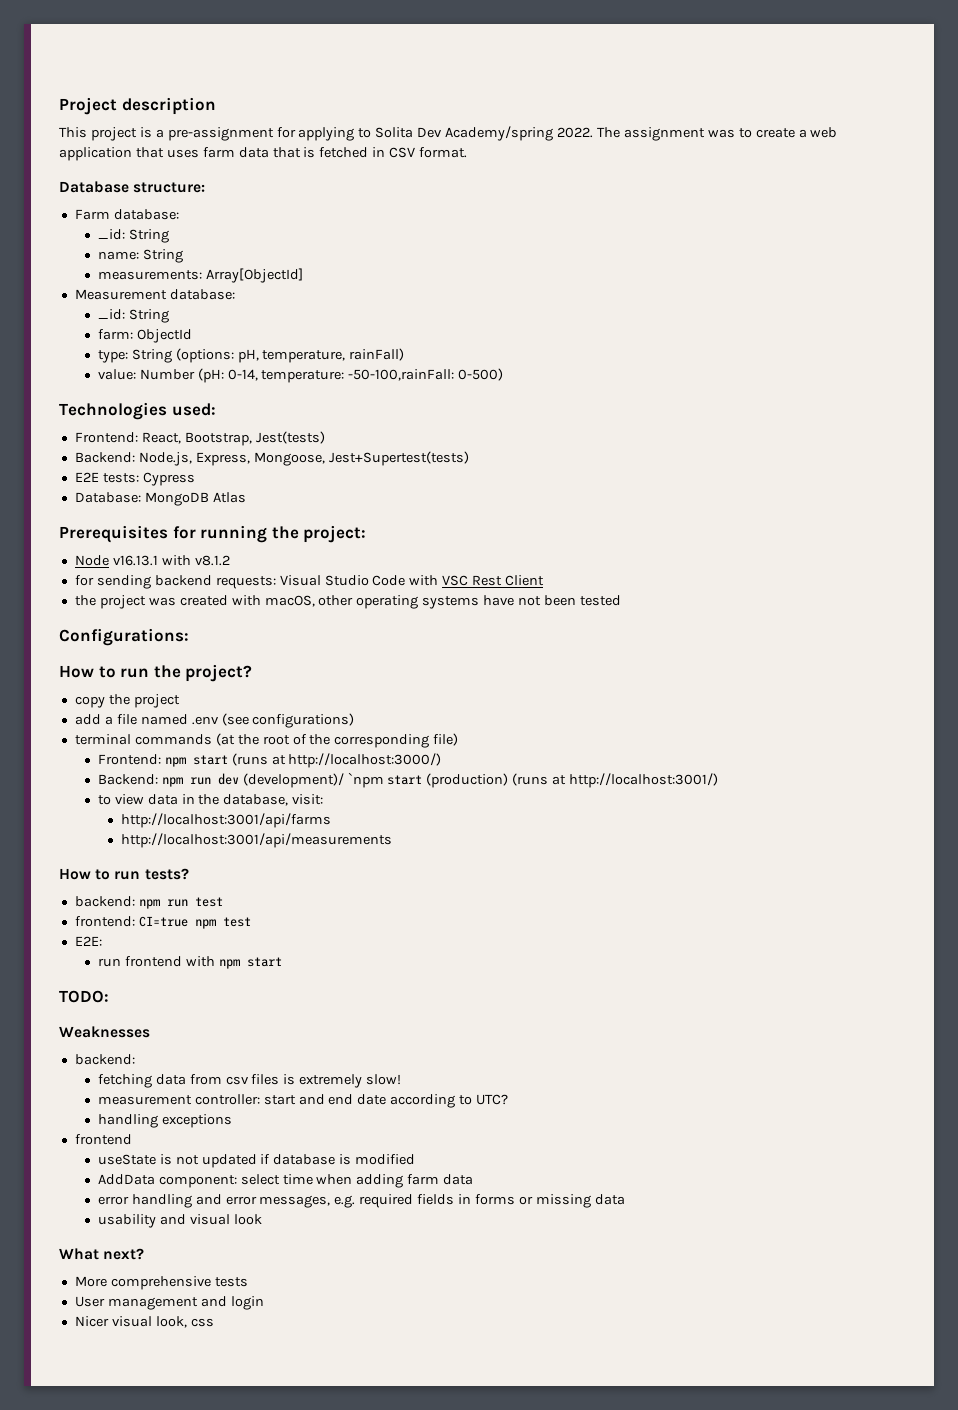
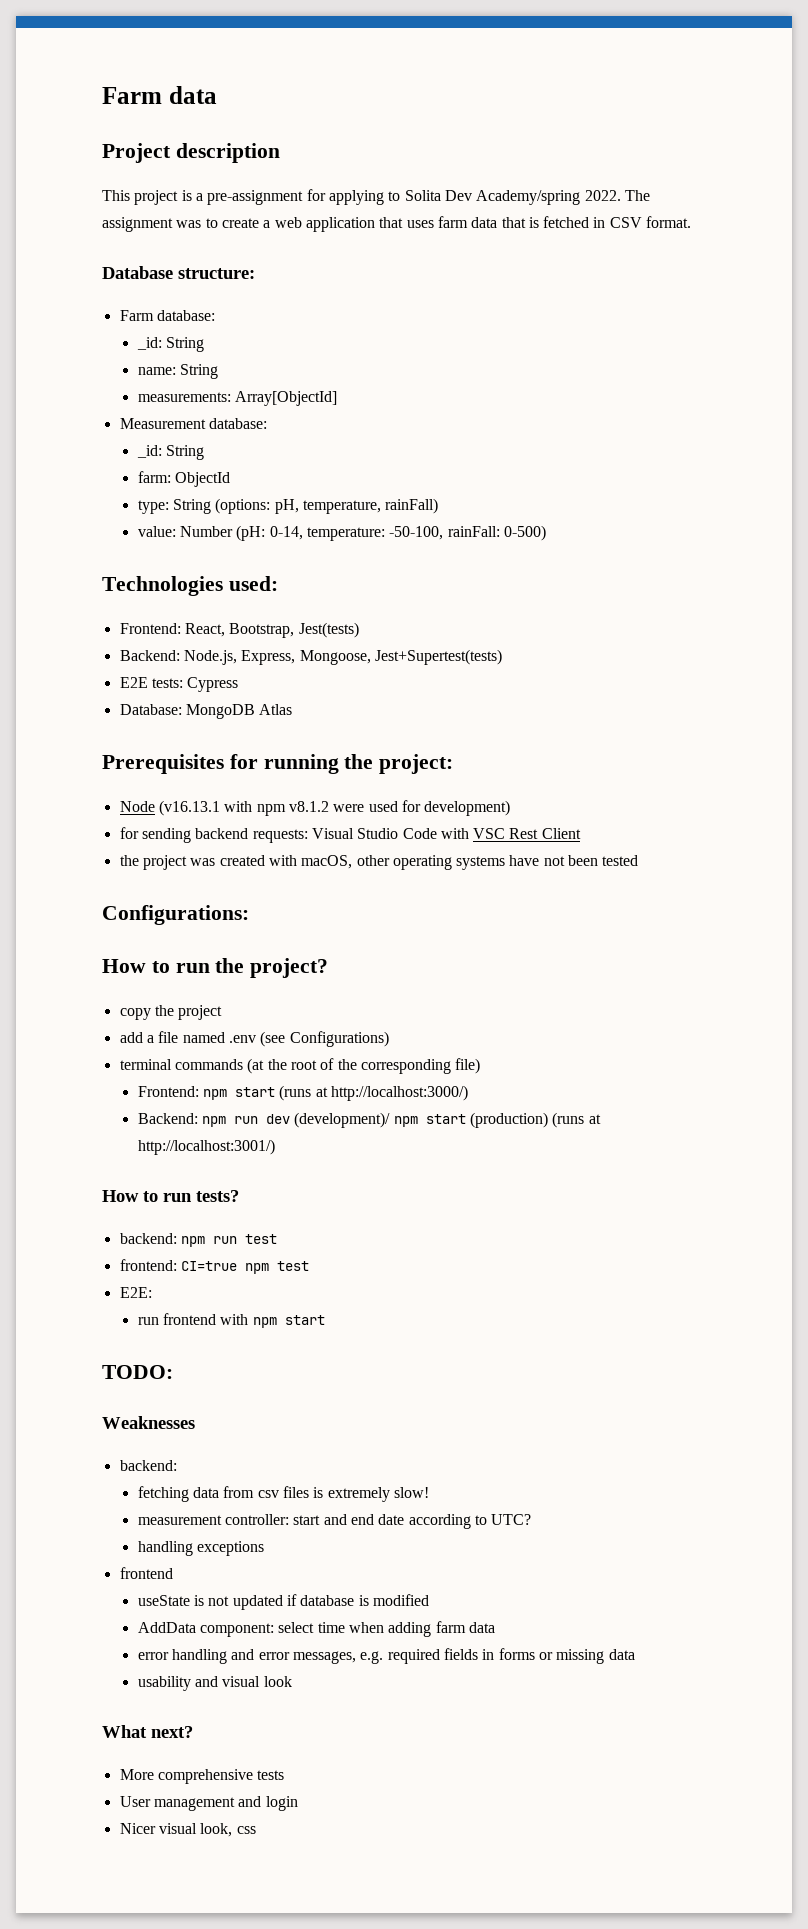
(59, 106) none -> [102,86,217,104] Farm data //
[348,369,455,381] -50-100,rainFall: -> [389,526,500,540] -50-100, rainFall:
[112,555,230,566] v16.13.1 with v8.1.2 -> [158,800,511,816] (v16.13.1 with npm v8.1.2 were used for development)
[252,713,355,728] configurations) -> [289,1031,389,1047] Configurations)
[347,772,384,788] `npm -> [393,1116,418,1127] npm
[97,794,324,806] [120,813,331,828] [120,833,392,848] // to view data in the database, visit: // http://localhost:3001/api/farms // http://localhost:3001/api/measurements -> (275, 1147) none

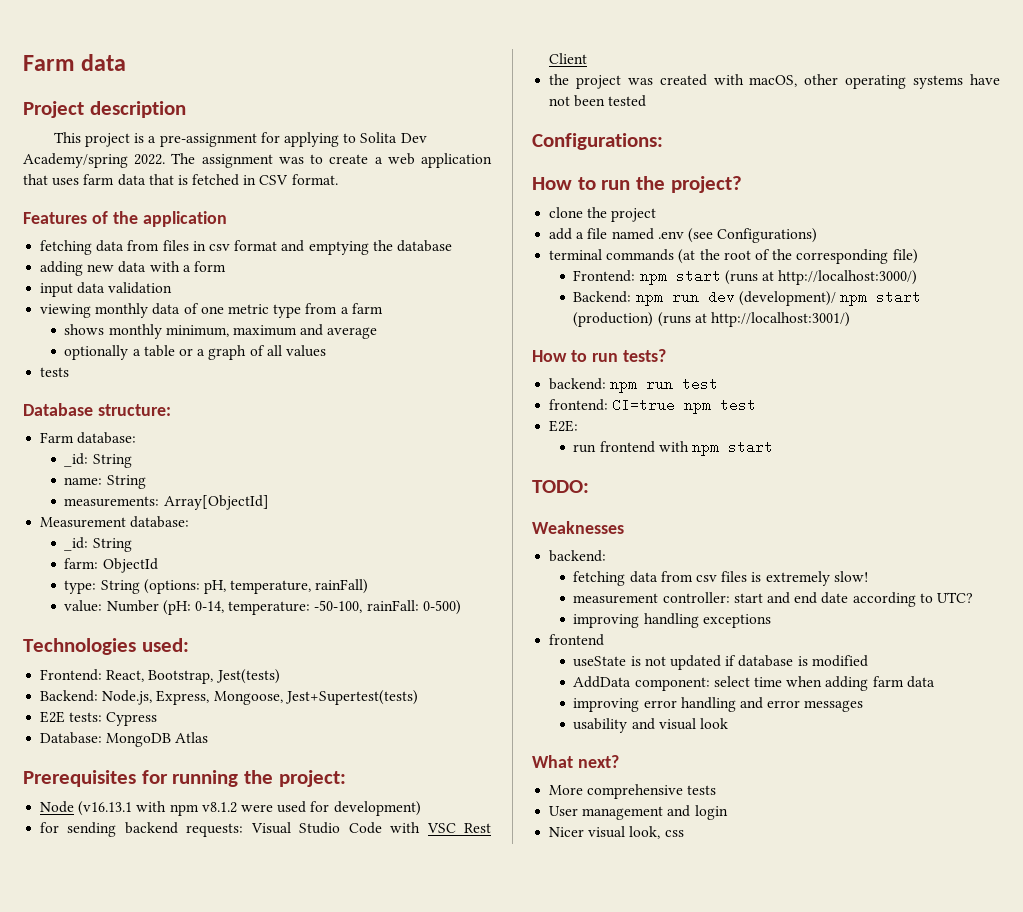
(692, 222) none -> [23,211,227,227] [40,240,452,255] [40,261,226,276] [40,282,173,297] [40,303,383,318] [64,324,378,339] [64,345,326,360] [40,367,70,377] // Features of the application // fetching data from files in csv format and emptying the database // adding new data with a form // input data validation // viewing monthly data of one metric type from a farm // shows monthly minimum, maximum and average // optionally a table or a graph of all values // tests
[119,1008,151,1020] copy -> [549,207,584,218] clone
(532, 1519) none -> [573,614,640,628] improving
(496, 1627) none -> [573,698,640,712] improving
[293,1648,635,1664] messages, e.g. required fields in forms or missing data -> [804,700,864,712] messages

